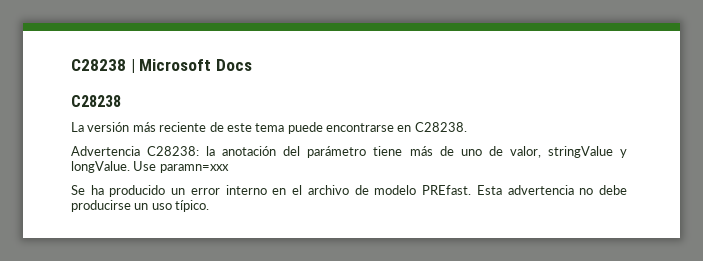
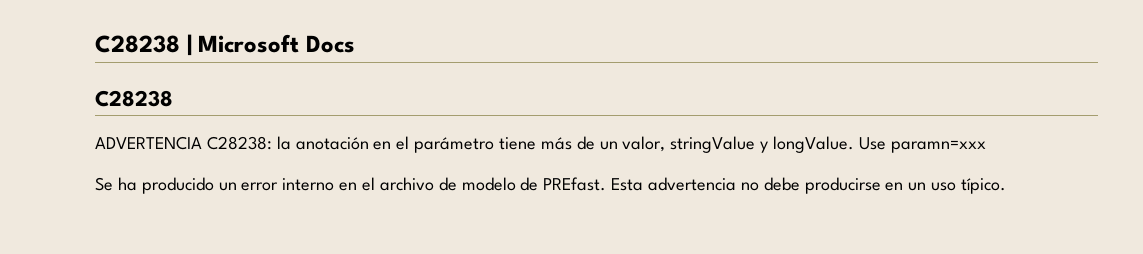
[71,122,467,134] [71,146,140,156] La versión más reciente de este tema puede encontrarse en C28238. // Advertencia -> [95,136,202,150] ADVERTENCIA
[283,146,301,156] del -> [373,136,410,150] en el
[460,146,503,156] uno de -> [599,141,618,150] un
(417, 190) none -> [520,177,539,191] de
(131, 206) none -> [885,182,904,191] en

